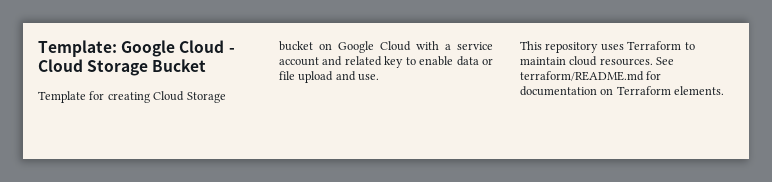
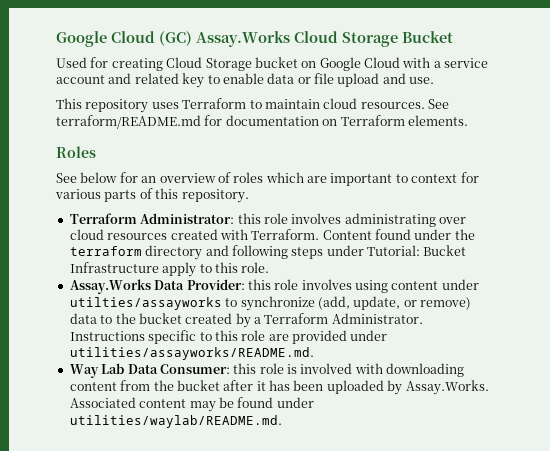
[38,40,235,57] Template: Google Cloud - -> [56,31,290,47] Google Cloud (GC) Assay.Works
[38,91,86,103] Template -> [56,57,87,68] Used
(725, 90) none -> [56,146,96,158] [56,172,479,186] [55,188,249,203] [69,213,466,227] [69,229,475,240] [69,245,467,260] [69,262,270,277] [69,279,479,294] [69,296,471,311] [69,313,423,328] [69,330,388,344] [69,347,314,360] [69,363,465,378] [69,380,489,395] [69,397,314,412] [69,415,282,428] // Roles // See below for an overview of roles which are important to context for various parts of this repository. // Terraform Administrator: this role involves administrating over cloud resources created with Terraform. Content found under the terraform directory and following steps under Tutorial: Bucket Infrastructure apply to this role. // Assay.Works Data Provider: this role involves using content under utilties/assayworks to synchronize (add, update, or remove) data to the bucket created by a Terraform Administrator. Instructions specific to this role are provided under utilities/assayworks/README.md. // Way Lab Data Consumer: this role is involved with downloading content from the bucket after it has been uploaded by Assay.Works. Associated content may be found under utilities/waylab/README.md.

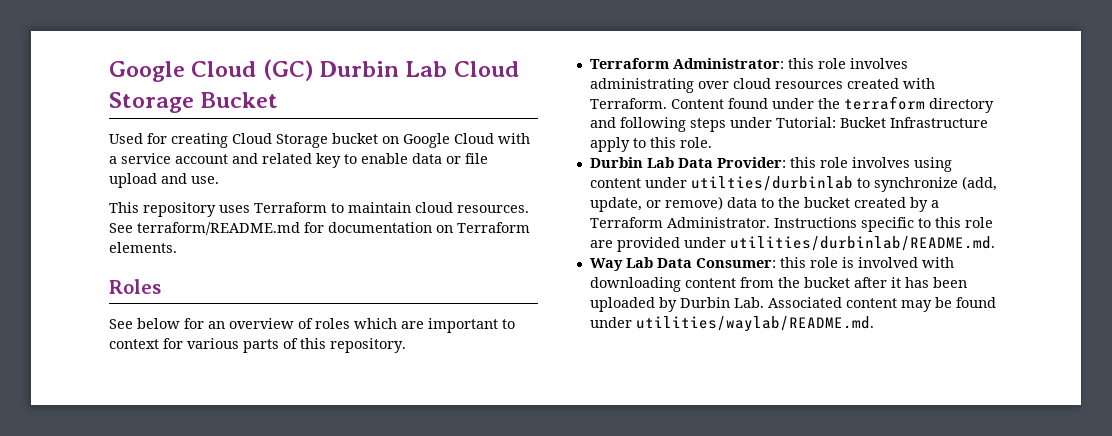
[196,31,290,47] Assay.Works -> [319,61,448,77] Durbin Lab
[69,279,151,294] Assay.Works -> [589,157,674,168] Durbin Lab
[69,297,222,310] utilties/assayworks -> [690,176,853,191] utilties/durbinlab
[69,347,314,360] utilities/assayworks/README.md. -> [729,236,995,251] utilities/durbinlab/README.md.
[405,380,489,395] Assay.Works. -> [679,297,764,308] Durbin Lab.

